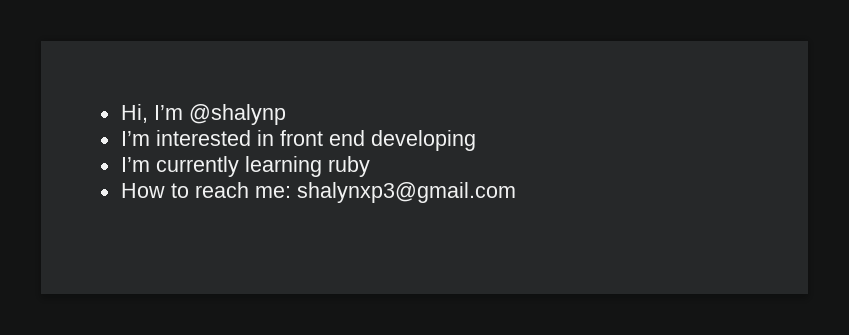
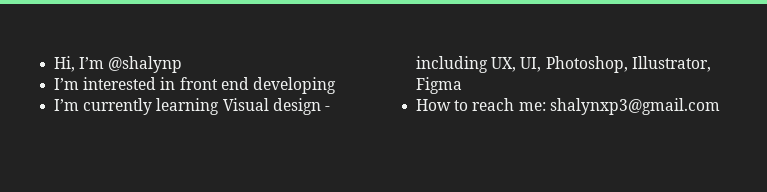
[327,156,370,177] ruby -> [222,98,330,115] [416,56,711,73] [416,77,463,94] Visual design - including UX, UI, Photoshop, Illustrator, Figma

